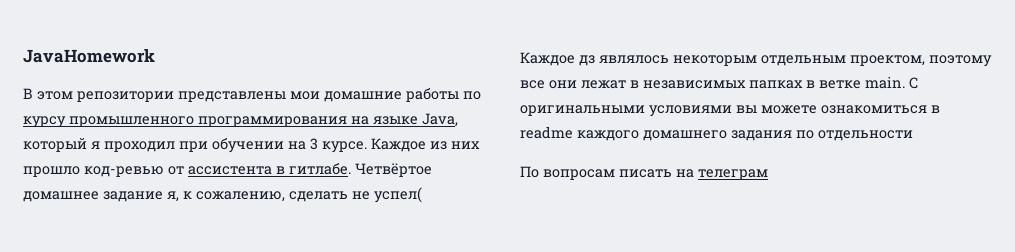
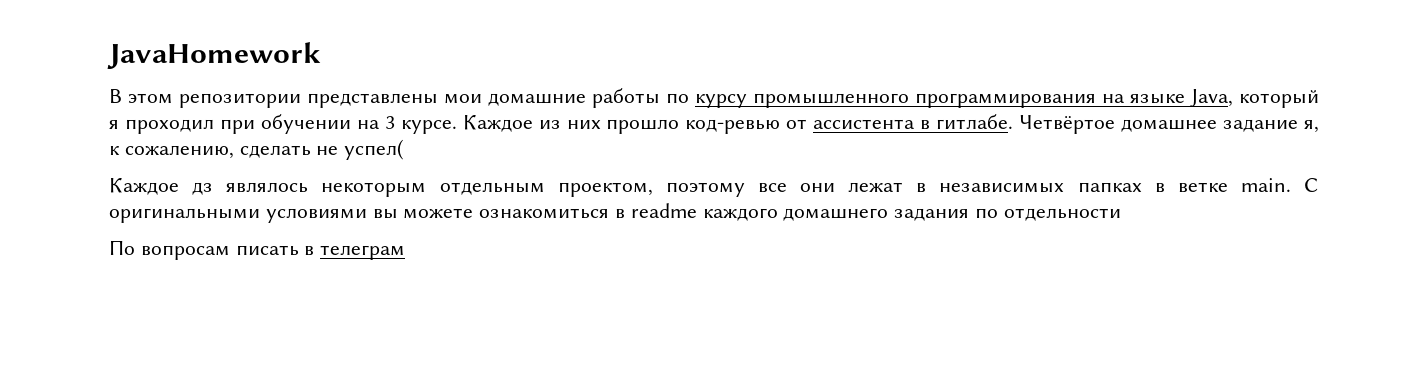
[676,169,694,178] на -> [304,245,315,256] в

